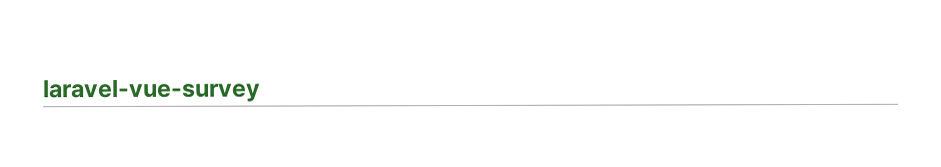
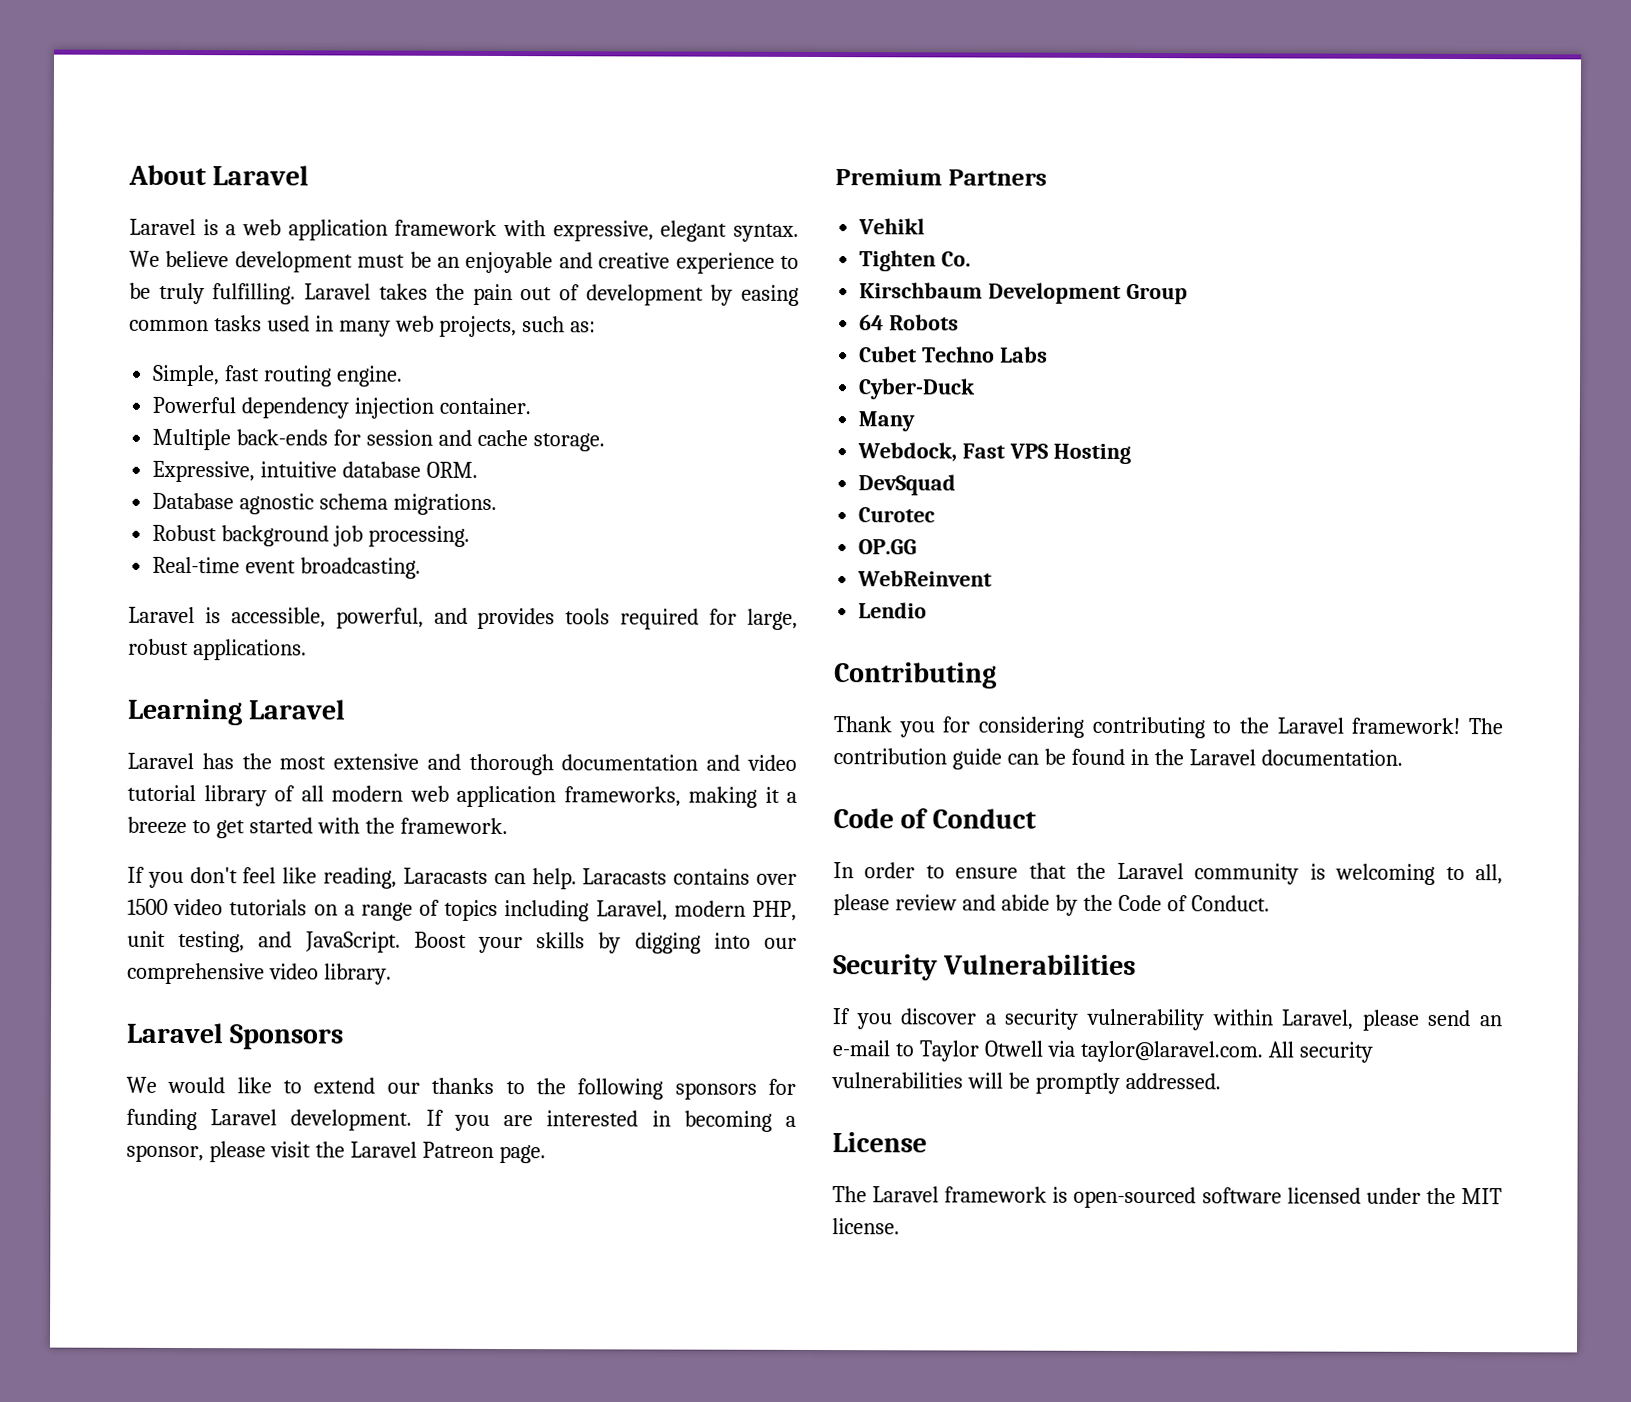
[42,79,261,103] laravel-vue-survey -> [128,164,310,186] [129,218,799,242] [129,250,799,274] [129,282,799,306] [129,315,596,338] [152,364,404,387] [152,396,532,419] [152,428,605,452] [152,460,479,483] [152,492,498,516] [152,524,471,547] [152,556,422,579] [128,606,799,630] [128,638,307,661] [127,698,347,726] [127,752,797,776] [127,784,797,808] [127,816,508,839] [127,866,798,890] [127,898,797,922] [127,930,797,954] [127,962,392,985] [126,1022,344,1050] [126,1076,796,1100] [126,1108,796,1132] [126,1141,546,1164] [835,169,1047,186] [858,218,926,235] [859,250,972,272] [859,282,1189,305] [859,314,960,331] [859,346,1049,363] [858,378,977,400] [858,411,916,432] [857,442,1132,464] [858,474,957,496] [858,507,936,523] [858,539,918,555] [857,570,993,587] [858,602,928,619] [834,662,997,689] [833,716,1503,739] [833,748,1403,770] [833,808,1037,829] [833,862,1503,885] [833,894,1270,916] [833,954,1137,981] [832,1008,1503,1031] [832,1040,1373,1063] [831,1072,1221,1094] [832,1132,927,1153] [832,1186,1502,1209] [832,1218,900,1235] About Laravel // Laravel is a web application framework with expressive, elegant syntax. We believe development must be an enjoyable and creative experience to be truly fulfilling. Laravel takes the pain out of development by easing common tasks used in many web projects, such as: // Simple, fast routing engine. // Powerful dependency injection container. // Multiple back-ends for session and cache storage. // Expressive, intuitive database ORM. // Database agnostic schema migrations. // Robust background job processing. // Real-time event broadcasting. // Laravel is accessible, powerful, and provides tools required for large, robust applications. // Learning Laravel // Laravel has the most extensive and thorough documentation and video tutorial library of all modern web application frameworks, making it a breeze to get started with the framework. // If you don't feel like reading, Laracasts can help. Laracasts contains over 1500 video tutorials on a range of topics including Laravel, modern PHP, unit testing, and JavaScript. Boost your skills by digging into our comprehensive video library. // Laravel Sponsors // We would like to extend our thanks to the following sponsors for funding Laravel development. If you are interested in becoming a sponsor, please visit the Laravel Patreon page. // Premium Partners // Vehikl // Tighten Co. // Kirschbaum Development Group // 64 Robots // Cubet Techno Labs // Cyber-Duck // Many // Webdock, Fast VPS Hosting // DevSquad // Curotec // OP.GG // WebReinvent // Lendio // Contributing // Thank you for considering contributing to the Laravel framework! The contribution guide can be found in the Laravel documentation. // Code of Conduct // In order to ensure that the Laravel community is welcoming to all, please review and abide by the Code of Conduct. // Security Vulnerabilities // If you discover a security vulnerability within Laravel, please send an e-mail to Taylor Otwell via taylor@laravel.com. All security vulnerabilities will be promptly addressed. // License // The Laravel framework is open-sourced software licensed under the MIT license.

